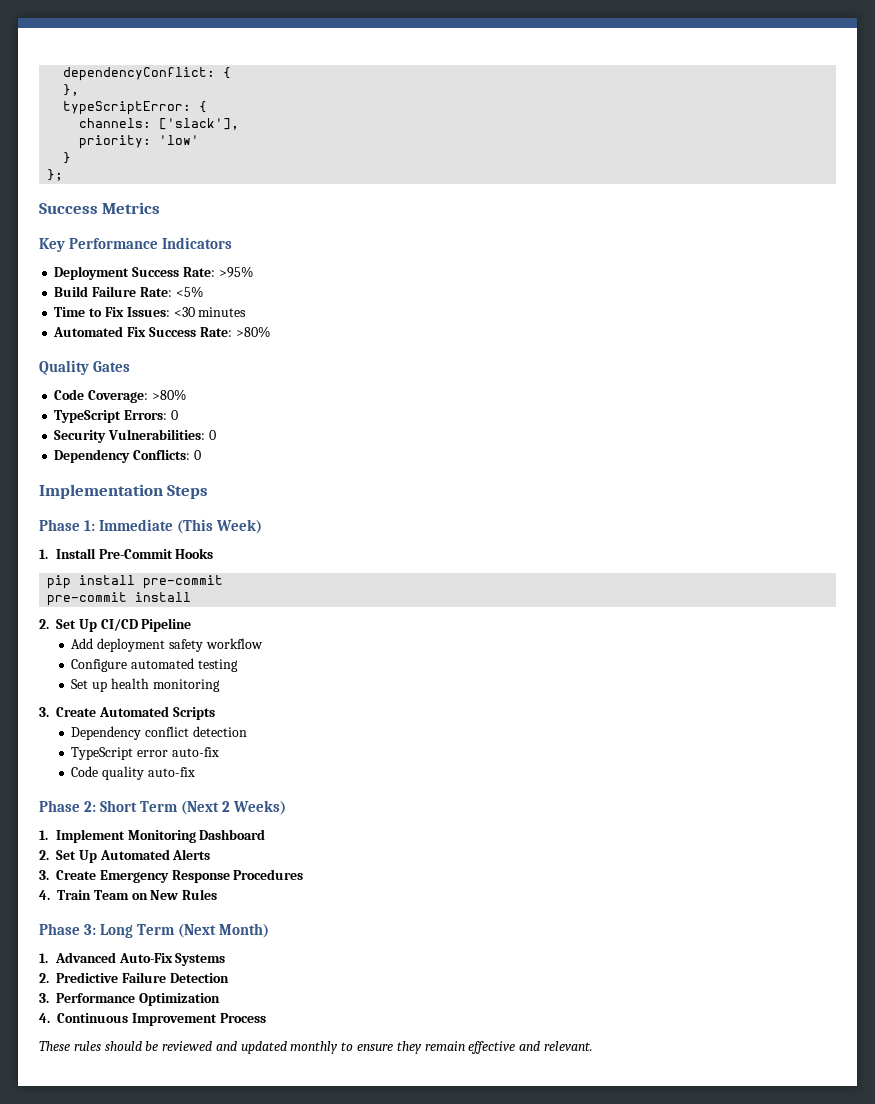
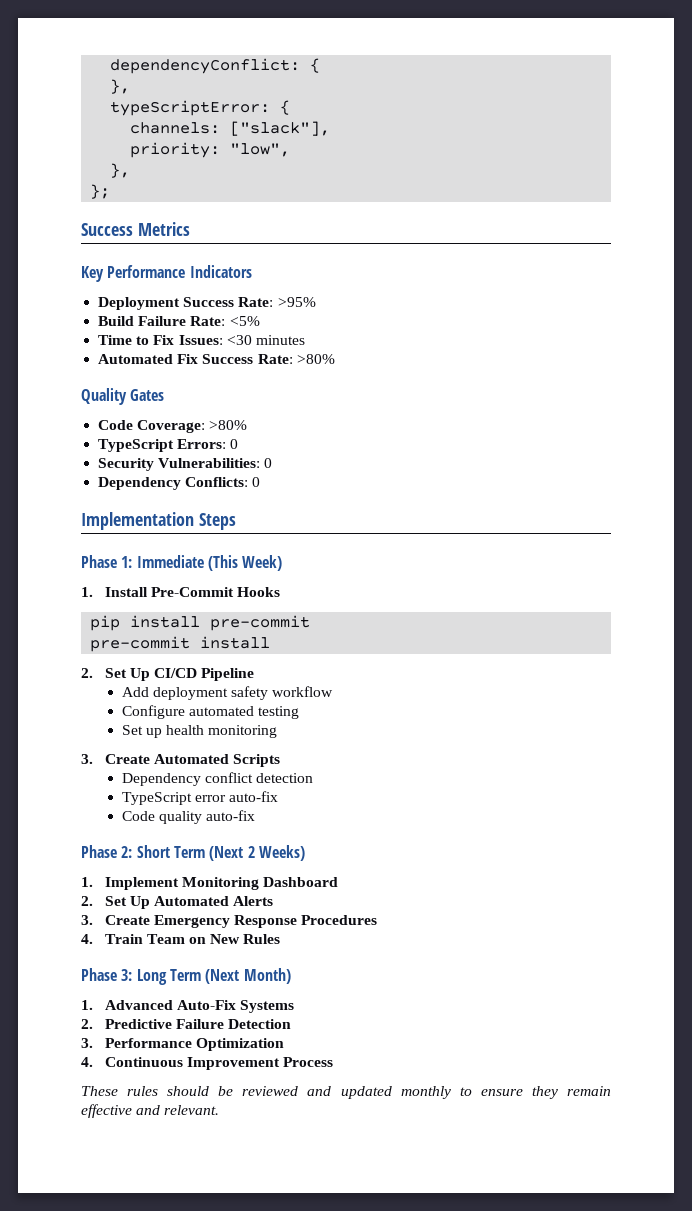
[159,118,240,130] ['slack'], -> [230,121,331,136] ["slack"],
[159,135,200,145] [63,152,72,164] 'low' // } -> [230,143,291,157] [110,163,131,178] "low", // },

